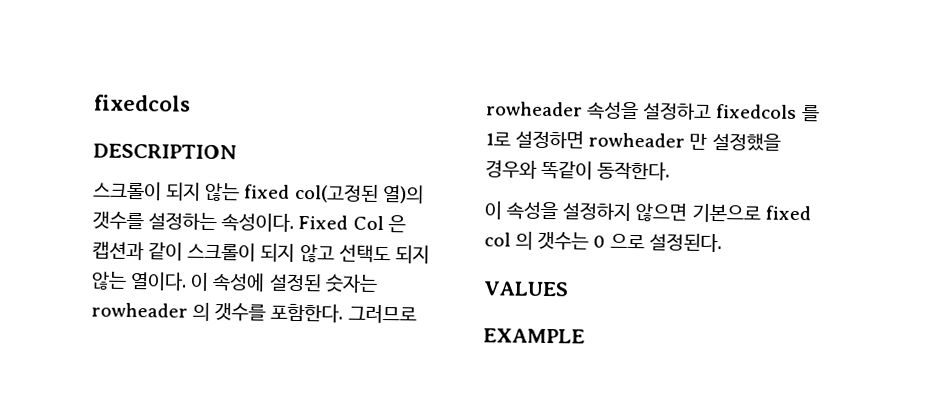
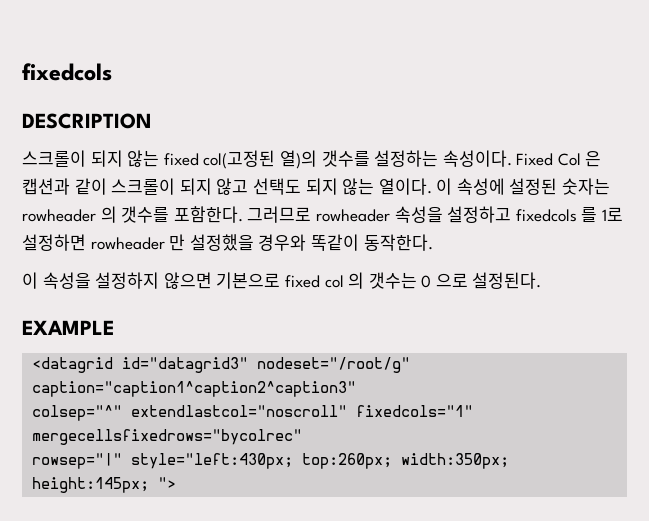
[483,281,569,297] [483,328,585,344] VALUES // EXAMPLE -> [22,320,114,335] [32,357,411,373] [32,381,357,397] [32,405,474,421] [32,429,303,445] [32,453,510,469] [32,477,177,493] EXAMPLE // <datagrid id="datagrid3" nodeset="/root/g" caption="caption1^caption2^caption3" // colsep="^" extendlastcol="noscroll" fixedcols="1" mergecellsfixedrows="bycolrec" // rowsep="|" style="left:430px; top:260px; width:350px; height:145px; ">

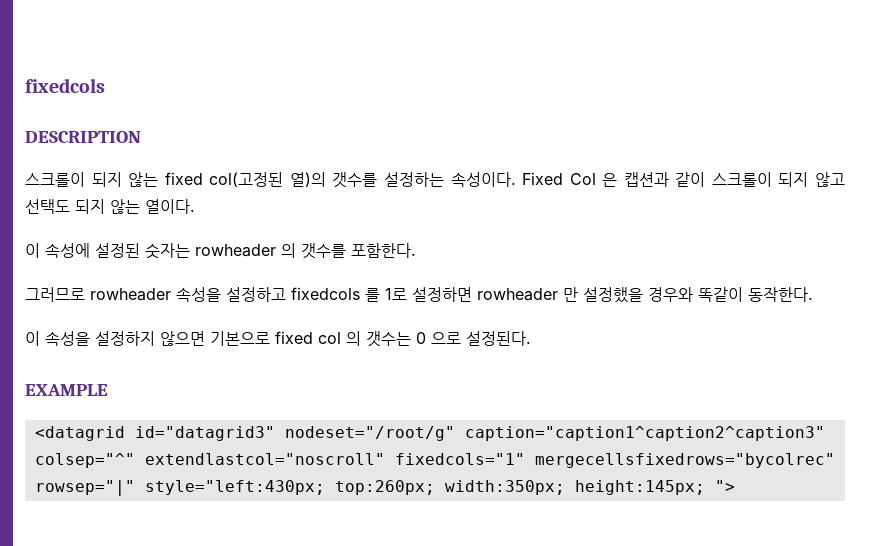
(432, 186) none -> (195, 206) //
(243, 214) none -> (416, 250) //

